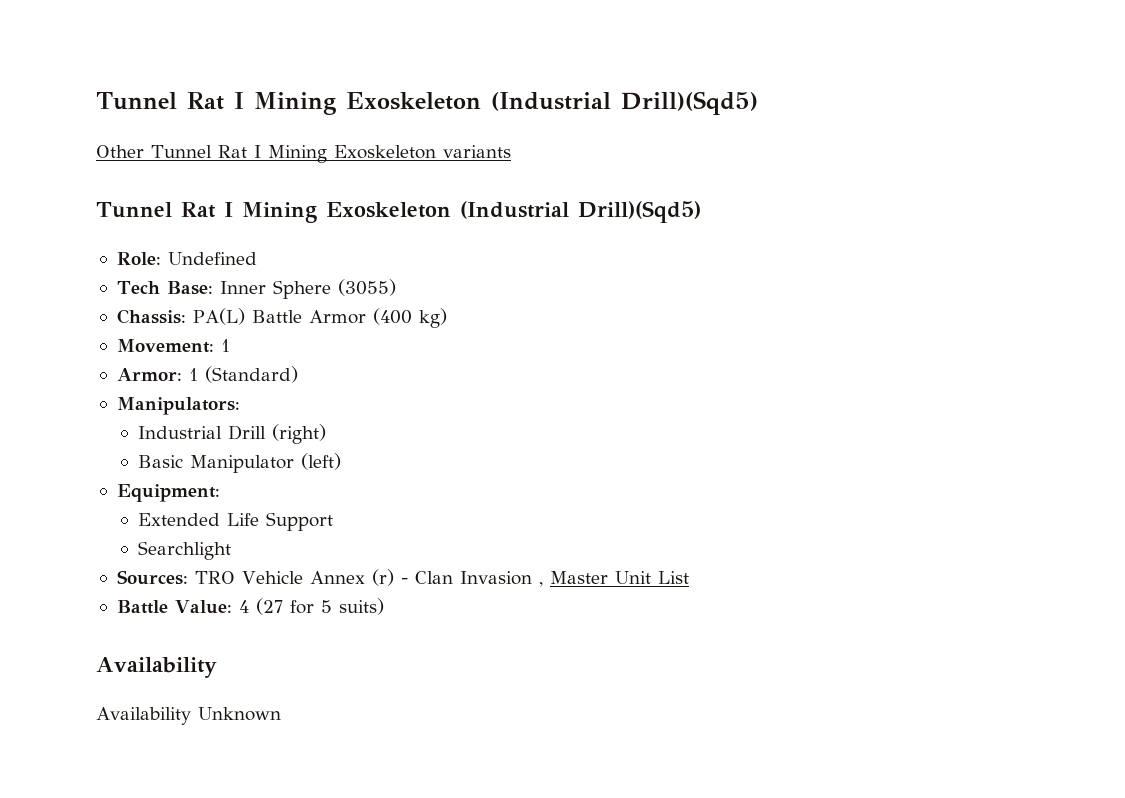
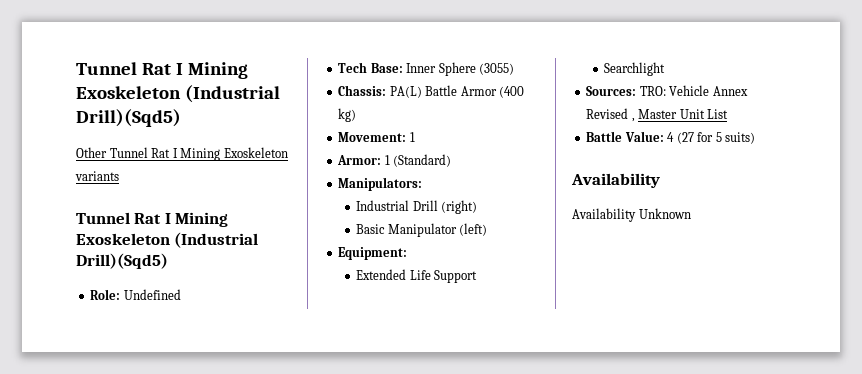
[194,571,235,584] TRO -> [639,86,666,96] TRO:
[371,569,532,586] (r) - Clan Invasion -> [586,108,629,119] Revised

